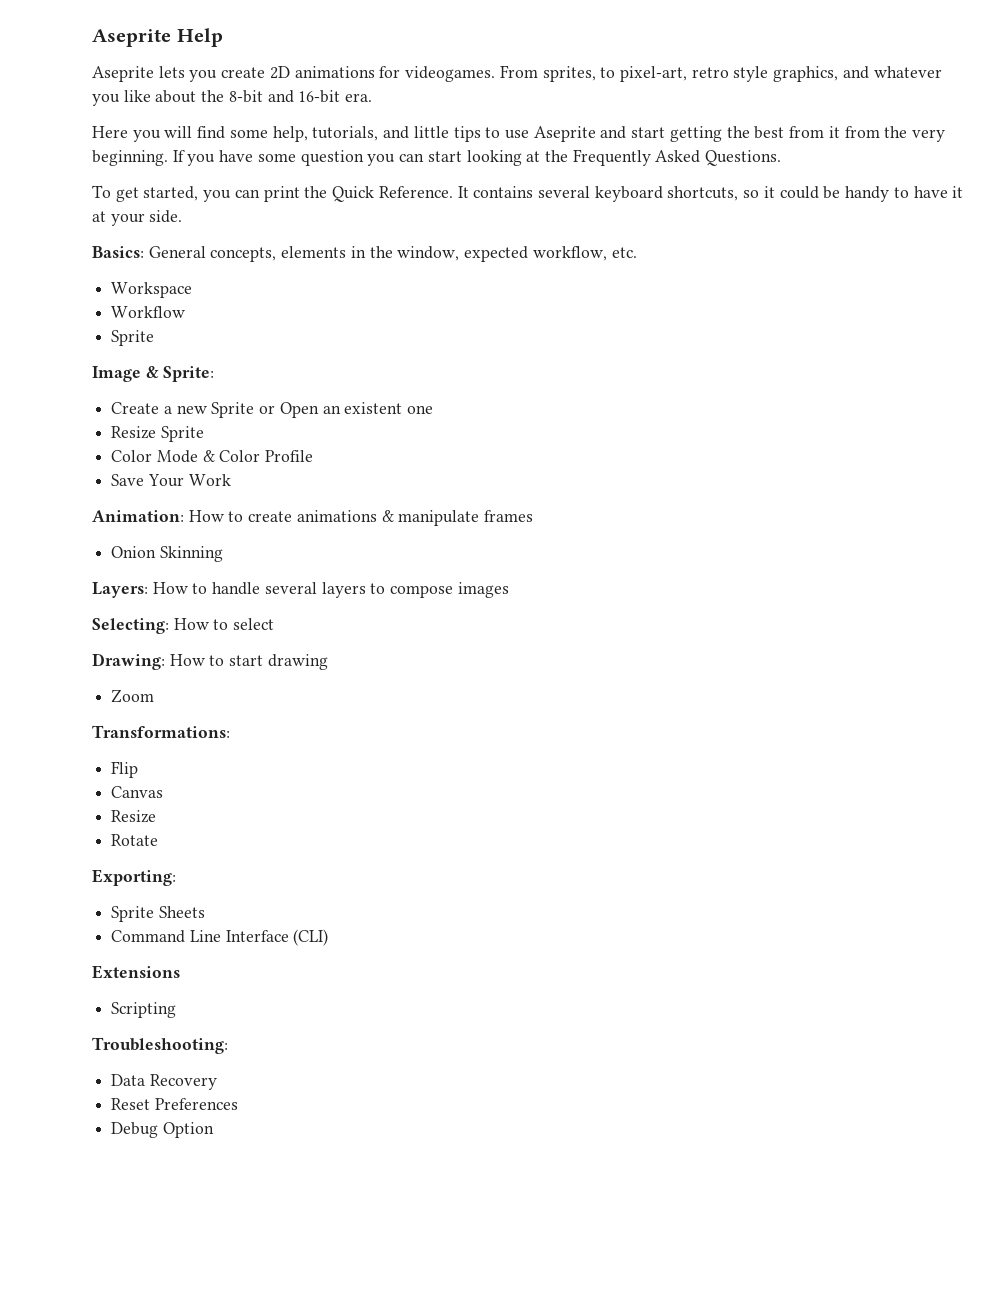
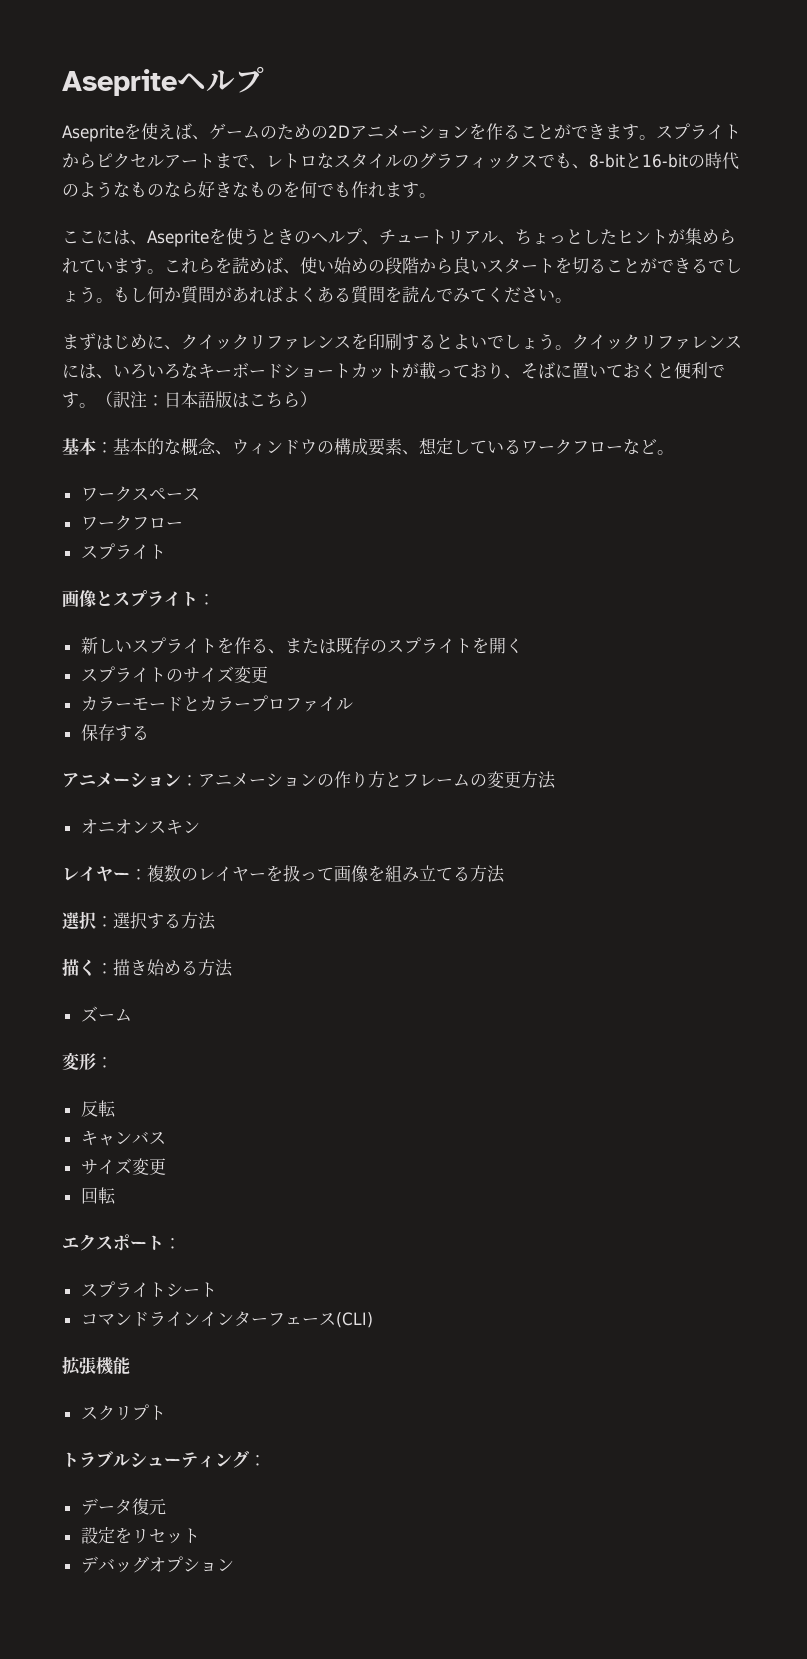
[92,28,223,47] [92,65,942,82] [92,90,373,106] [92,126,945,142] [92,149,782,166] [92,185,964,202] [92,210,183,226] [92,246,637,262] [111,282,193,298] [111,306,186,318] [111,330,155,346] [92,366,215,382] [111,402,434,418] [111,426,204,442] [111,450,314,463] [111,474,231,487] [92,510,534,526] [111,546,223,562] [92,582,509,598] [92,618,275,634] [92,653,328,670] [111,689,155,703] [92,725,230,738] [111,761,139,778] [111,786,164,798] [111,810,157,823] [111,834,159,846] [92,869,176,886] [111,906,205,922] [111,929,329,946] [92,965,180,979] [111,1002,177,1018] [92,1037,228,1054] [111,1074,217,1090] [111,1098,238,1110] [111,1122,214,1138] Aseprite Help // Aseprite lets you create 2D animations for videogames. From sprites, to pixel-art, retro style graphics, and whatever you like about the 8-bit and 16-bit era. // Here you will find some help, tutorials, and little tips to use Aseprite and start getting the best from it from the very beginning. If you have some question you can start looking at the Frequently Asked Questions. // To get started, you can print the Quick Reference. It contains several keyboard shortcuts, so it could be handy to have it at your side. // Basics: General concepts, elements in the window, expected workflow, etc. // Workspace // Workflow // Sprite // Image & Sprite: // Create a new Sprite or Open an existent one // Resize Sprite // Color Mode & Color Profile // Save Your Work // Animation: How to create animations & manipulate frames // Onion Skinning // Layers: How to handle several layers to compose images // Selecting: How to select // Drawing: How to start drawing // Zoom // Transformations: // Flip // Canvas // Resize // Rotate // Exporting: // Sprite Sheets // Command Line Interface (CLI) // Extensions // Scripting // Troubleshooting: // Data Recovery // Reset Preferences // Debug Option -> [62,66,264,96] [62,123,741,142] [62,152,739,170] [62,181,436,198] [62,228,736,247] [62,257,742,274] [62,286,572,304] [62,333,742,350] [62,362,725,380] [62,391,317,408] [62,438,674,456] [80,486,200,502] [80,515,183,531] [80,543,166,560] [62,590,215,607] [80,637,523,654] [80,666,268,683] [80,695,353,712] [80,724,149,741] [62,771,556,789] [80,819,200,835] [62,865,505,883] [62,911,216,930] [62,958,233,977] [80,1006,132,1022] [62,1052,113,1070] [80,1100,116,1118] [80,1131,166,1146] [80,1158,166,1175] [80,1187,116,1205] [62,1234,181,1251] [80,1281,217,1298] [80,1311,373,1328] [62,1356,130,1375] [80,1404,166,1421] [62,1451,266,1468] [80,1498,166,1515] [80,1527,200,1544] [80,1556,234,1573] Asepriteヘルプ // Asepriteを使えば、ゲームのための2Dアニメーションを作ることができます。スプライトからピクセルアートまで、レトロなスタイルのグラフィックスでも、8-bitと16-bitの時代のようなものなら好きなものを何でも作れます。 // ここには、Asepriteを使うときのヘルプ、チュートリアル、ちょっとしたヒントが集められています。これらを読めば、使い始めの段階から良いスタートを切ることができるでしょう。もし何か質問があればよくある質問を読んでみてください。 // まずはじめに、クイックリファレンスを印刷するとよいでしょう。クイックリファレンスには、いろいろなキーボードショートカットが載っており、そばに置いておくと便利です。（訳注：日本語版はこちら） // 基本：基本的な概念、ウィンドウの構成要素、想定しているワークフローなど。 // ワークスペース // ワークフロー // スプライト // 画像とスプライト： // 新しいスプライトを作る、または既存のスプライトを開く // スプライトのサイズ変更 // カラーモードとカラープロファイル // 保存する // アニメーション：アニメーションの作り方とフレームの変更方法 // オニオンスキン // レイヤー：複数のレイヤーを扱って画像を組み立てる方法 // 選択：選択する方法 // 描く：描き始める方法 // ズーム // 変形： // 反転 // キャンバス // サイズ変更 // 回転 // エクスポート： // スプライトシート // コマンドラインインターフェース(CLI) // 拡張機能 // スクリプト // トラブルシューティング： // データ復元 // 設定をリセット // デバッグオプション

